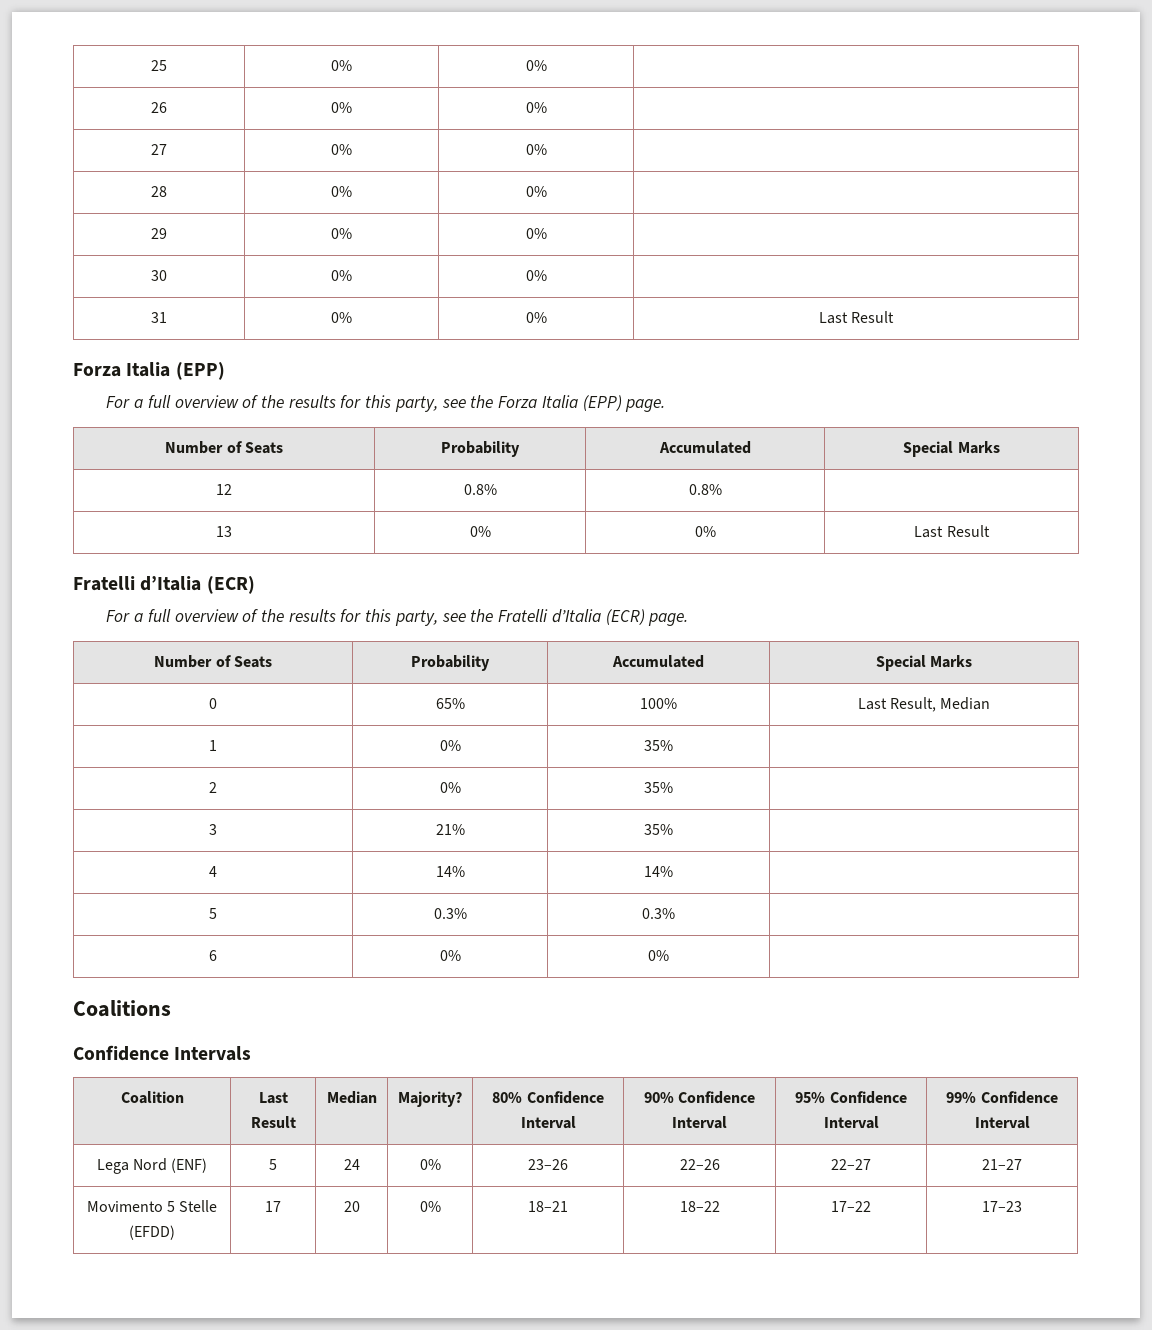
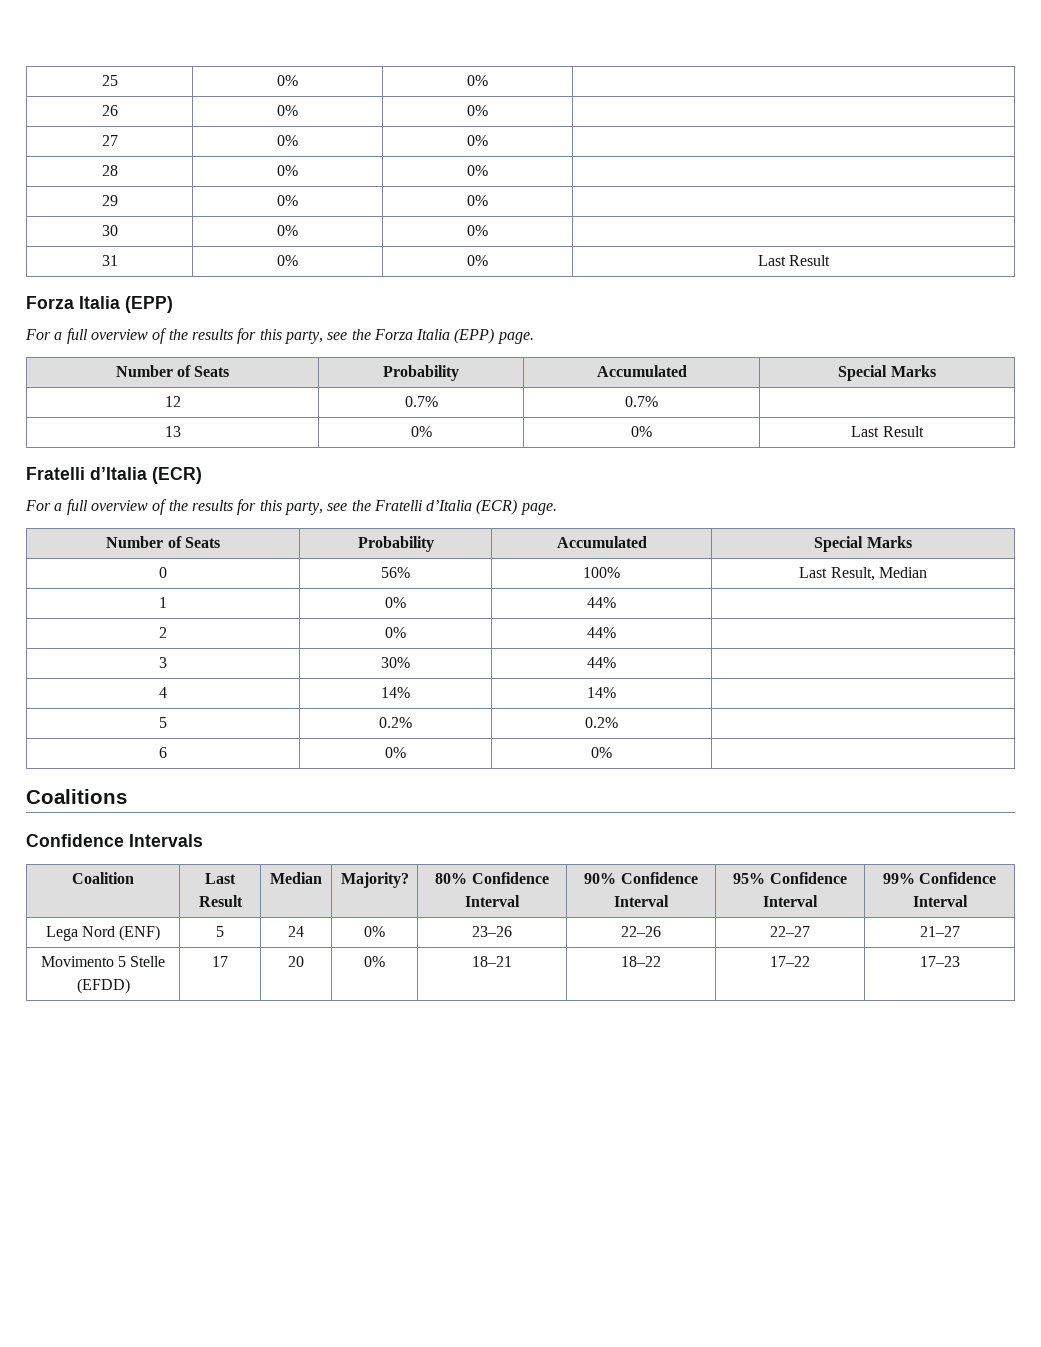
[463,484,497,495] [688,484,722,495] 0.8% | 0.8% -> [404,396,438,407] [625,396,658,407] 0.7% | 0.7%
[435,698,465,709] 65% -> [381,567,410,578] 56%
[644,740,673,751] 35% -> [587,597,616,608] 44%
[644,782,673,793] 35% -> [587,627,616,638] 44%
[435,824,465,835] [644,824,673,835] 21% | 35% -> [381,657,410,668] [587,657,616,668] 30% | 44%
[433,908,467,919] [642,908,675,919] 0.3% | 0.3% -> [379,717,412,728] [585,717,618,728] 0.2% | 0.2%

